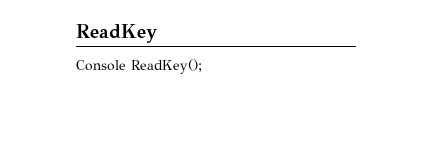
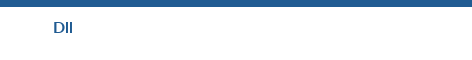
[76,24,158,43] [76,59,202,74] ReadKey // Console ReadKey(); -> [53,22,73,33] Dll

